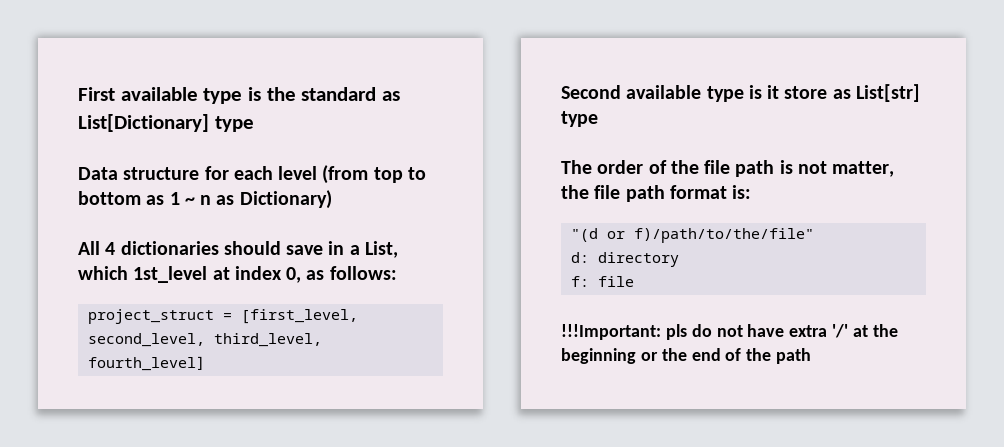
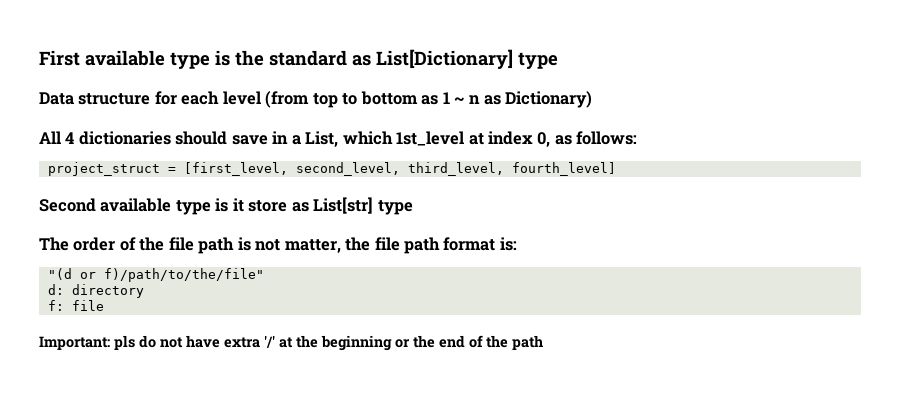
[561,324,661,340] !!!Important: -> [39,336,110,350] Important:

